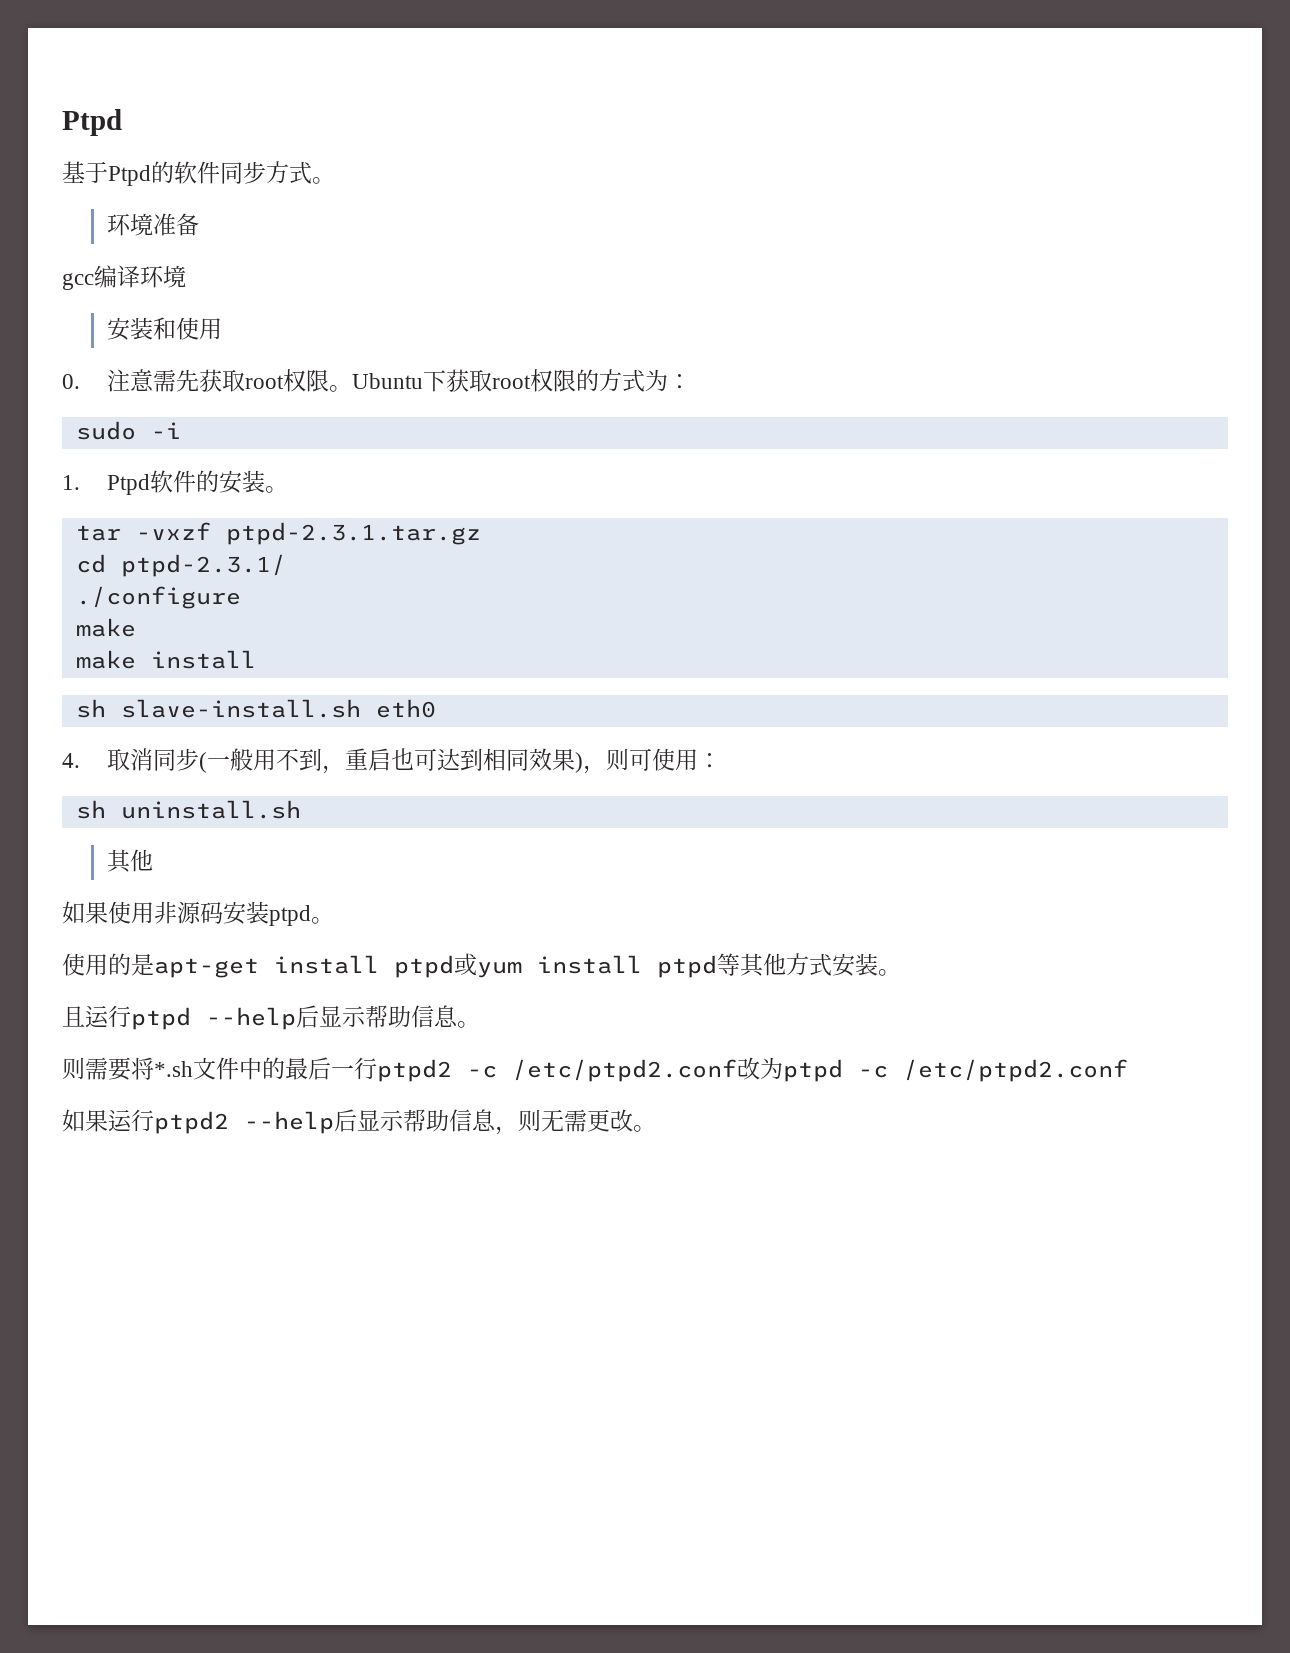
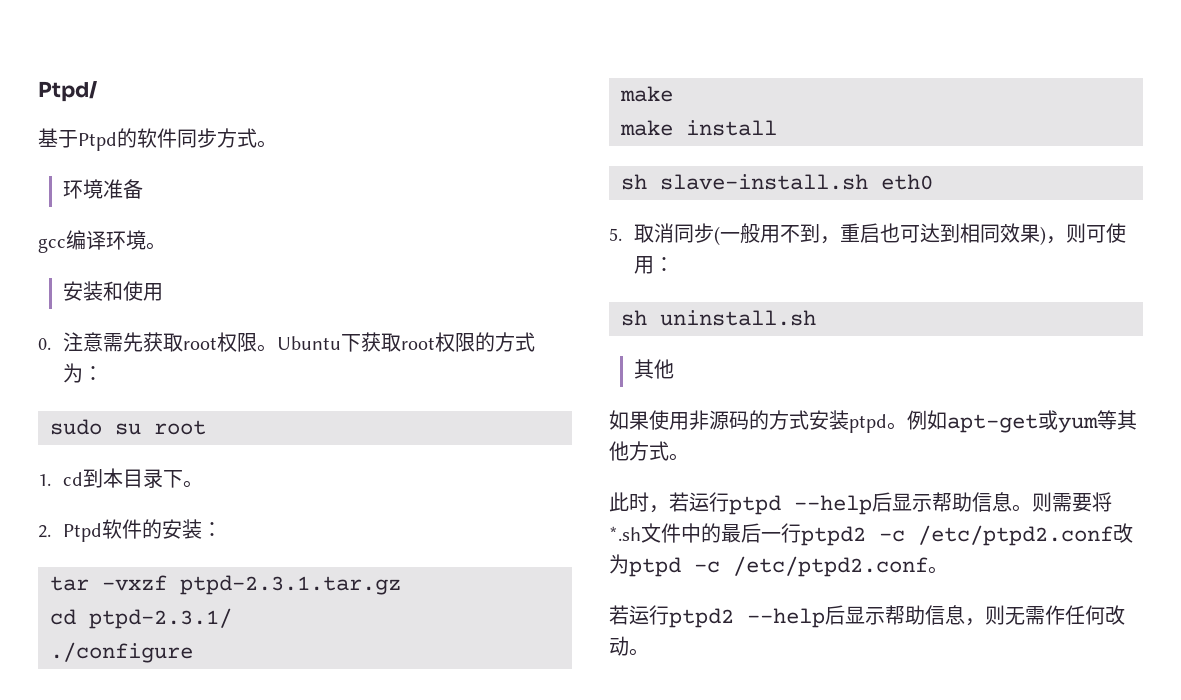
[62,109,122,136] Ptpd -> [38,81,97,102] Ptpd/
(186, 276) none -> [146,242,166,250] 。
[150,422,181,439] [62,475,80,490] -i // 1. -> [115,420,206,435] [38,468,203,488] [38,525,51,538] su root // 1. cd到本目录下。 // 2.
[264,486,288,493] 。 -> [201,522,222,537] ：
[62,753,80,768] 4. -> [609,228,622,241] 5.
(223, 913) none -> [749,410,809,430] 的方式
[62,953,717,978] // 使用的是apt-get install ptpd或yum install ptpd -> [907,410,1098,433] 例如apt-get或yum
[832,953,901,977] [62,1006,85,1027] 安装。 // 且 -> [669,453,689,461] [609,492,689,513] 。 // 此时，若
(480, 1024) // -> (1032, 508) none
[62,1109,108,1132] // 如果 -> [928,566,948,574] [609,605,629,625] 。 // 若
[587,1109,633,1132] 更改 -> [1045,605,1125,625] [609,636,629,656] 作任何改动

